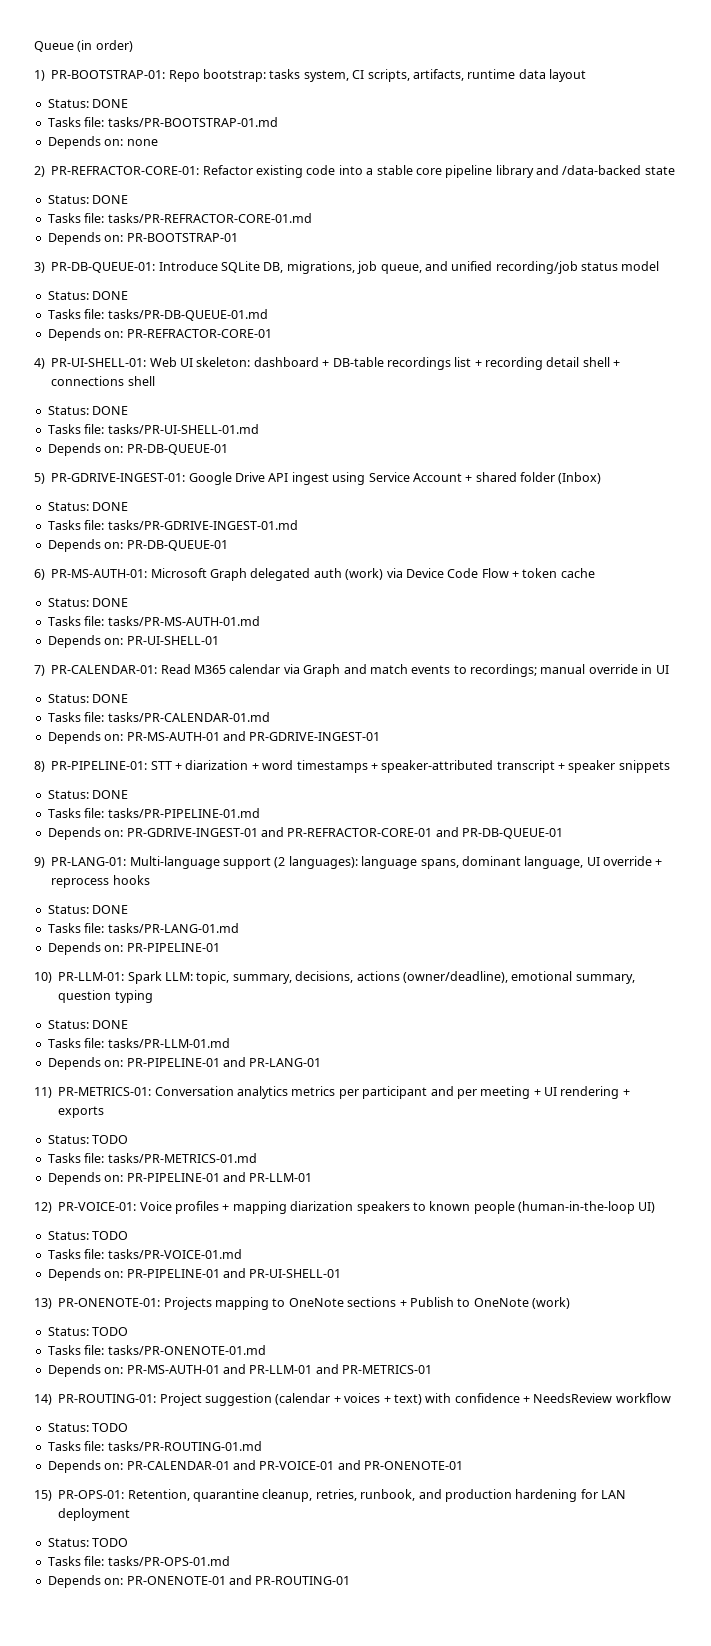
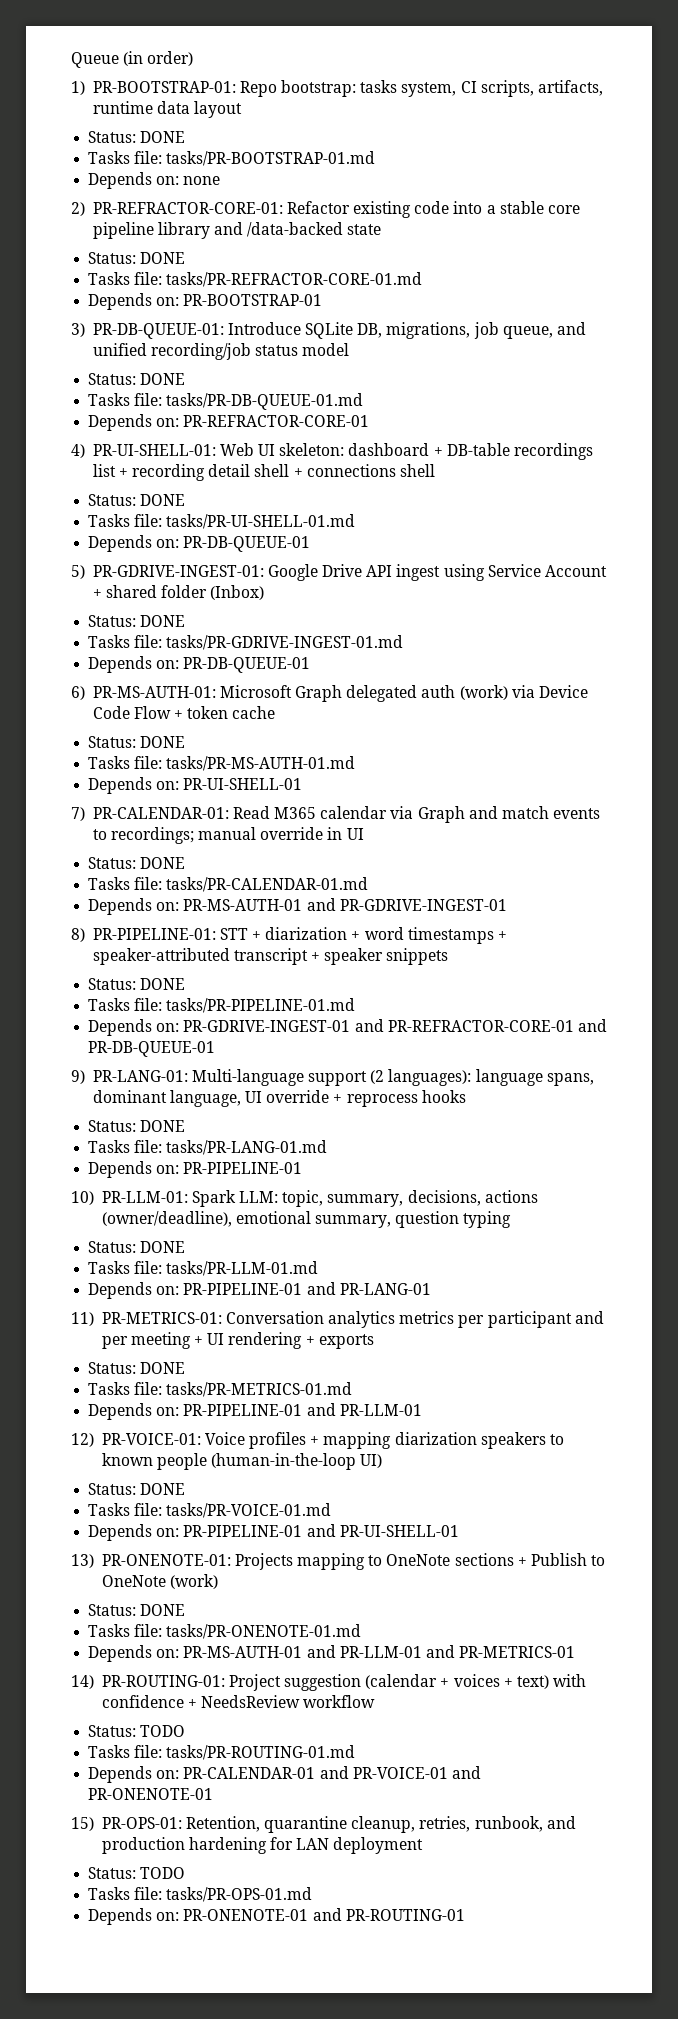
[92,1135,129,1144] TODO -> [140,1362,186,1374] DONE
[92,1231,129,1240] TODO -> [140,1483,186,1495] DONE
[92,1327,129,1336] TODO -> [140,1604,186,1616] DONE

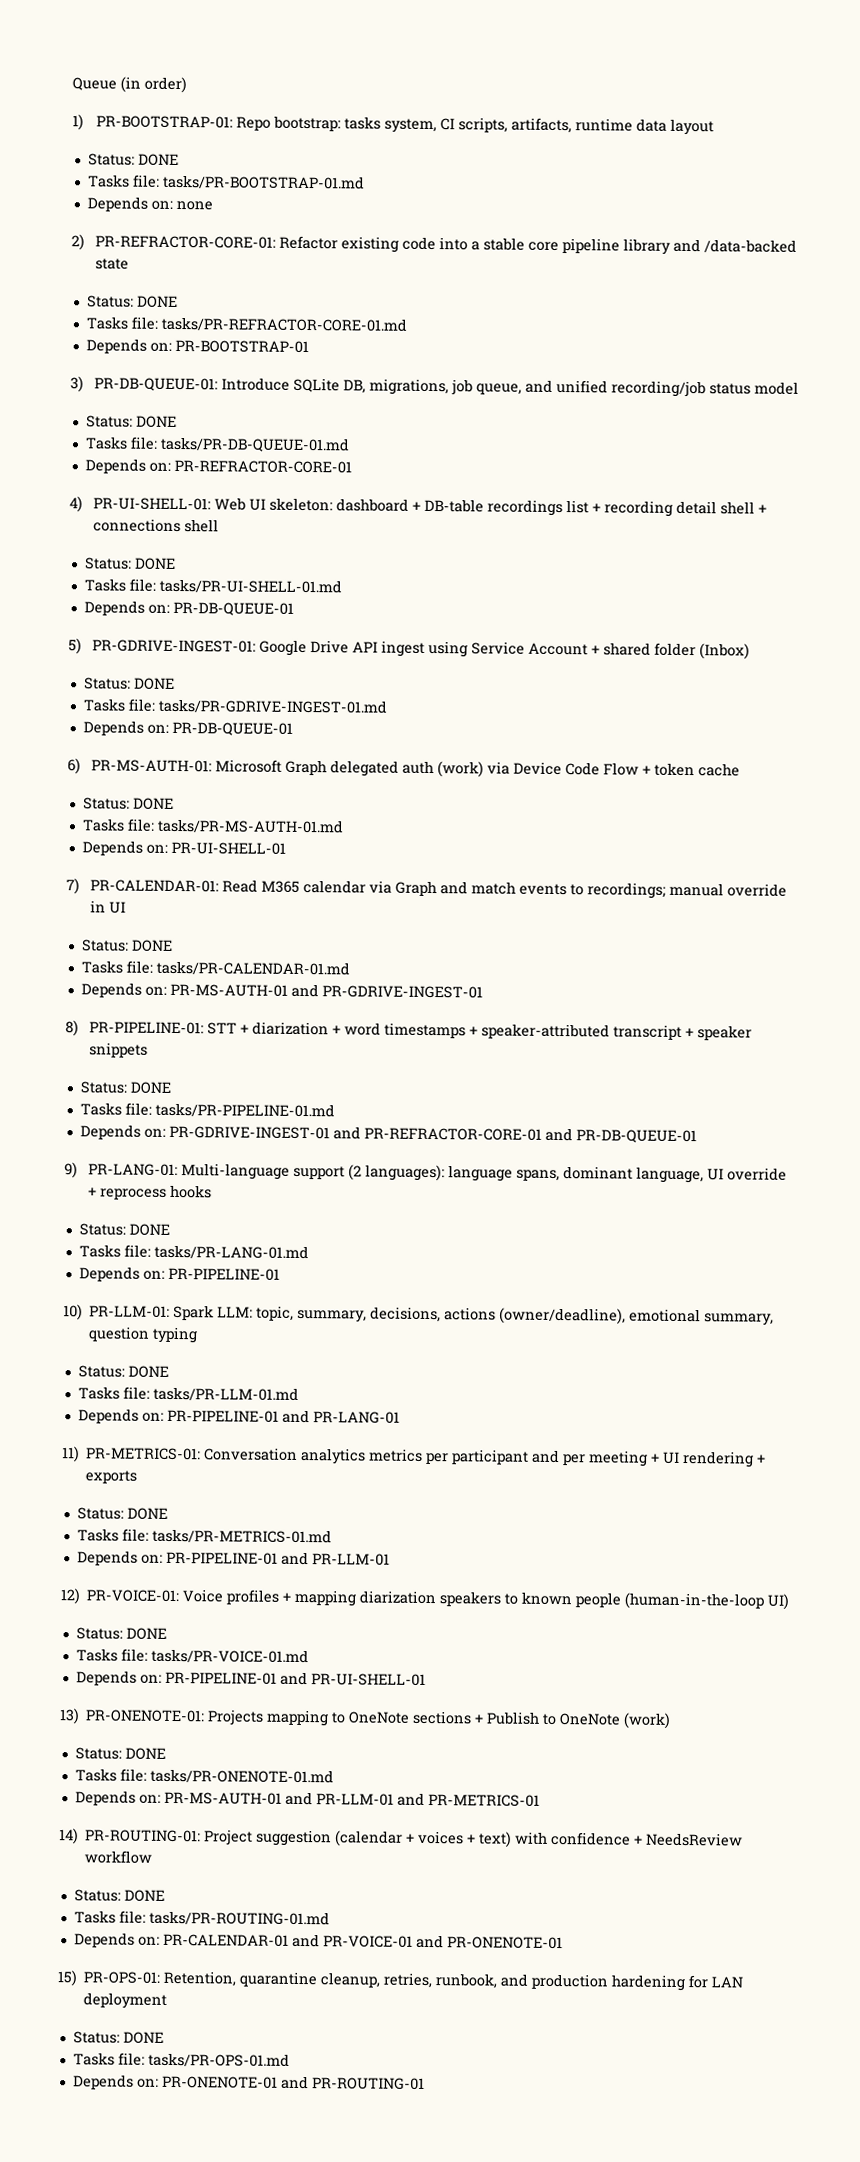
[140,1725,186,1737] TODO -> [123,1889,165,1902] DONE
[140,1867,186,1879] TODO -> [122,2031,164,2044] DONE

